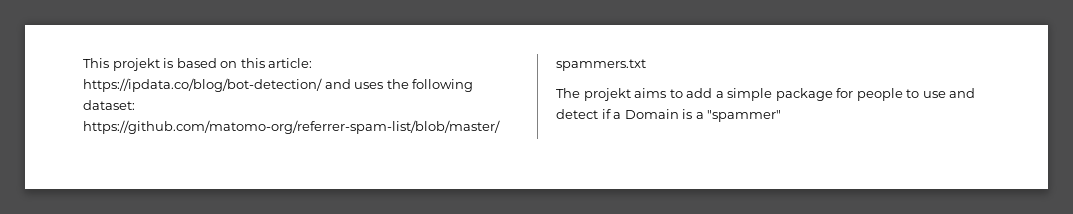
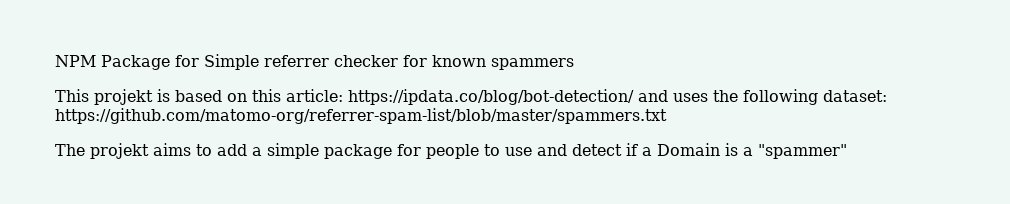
(83, 63) none -> [55,54,574,70] NPM Package for Simple referrer checker for known spammers //

